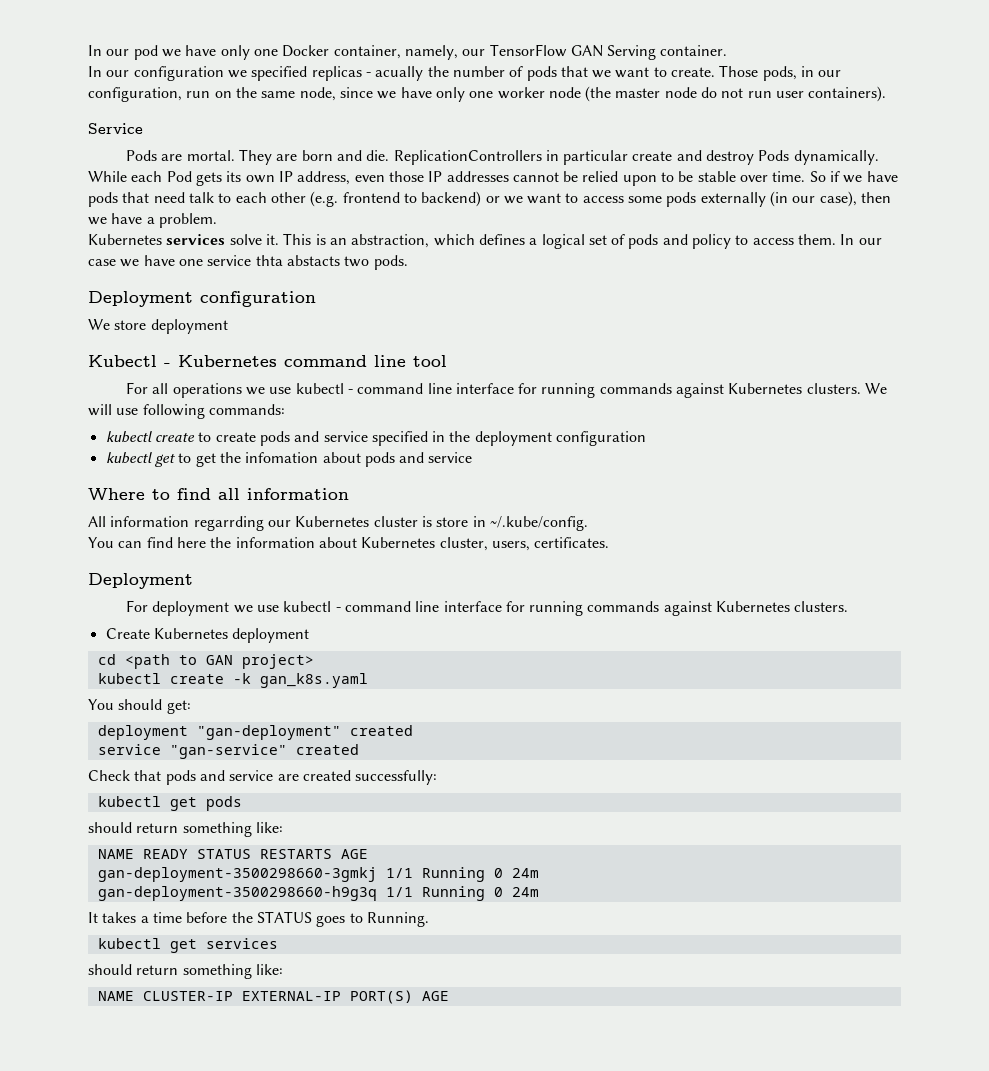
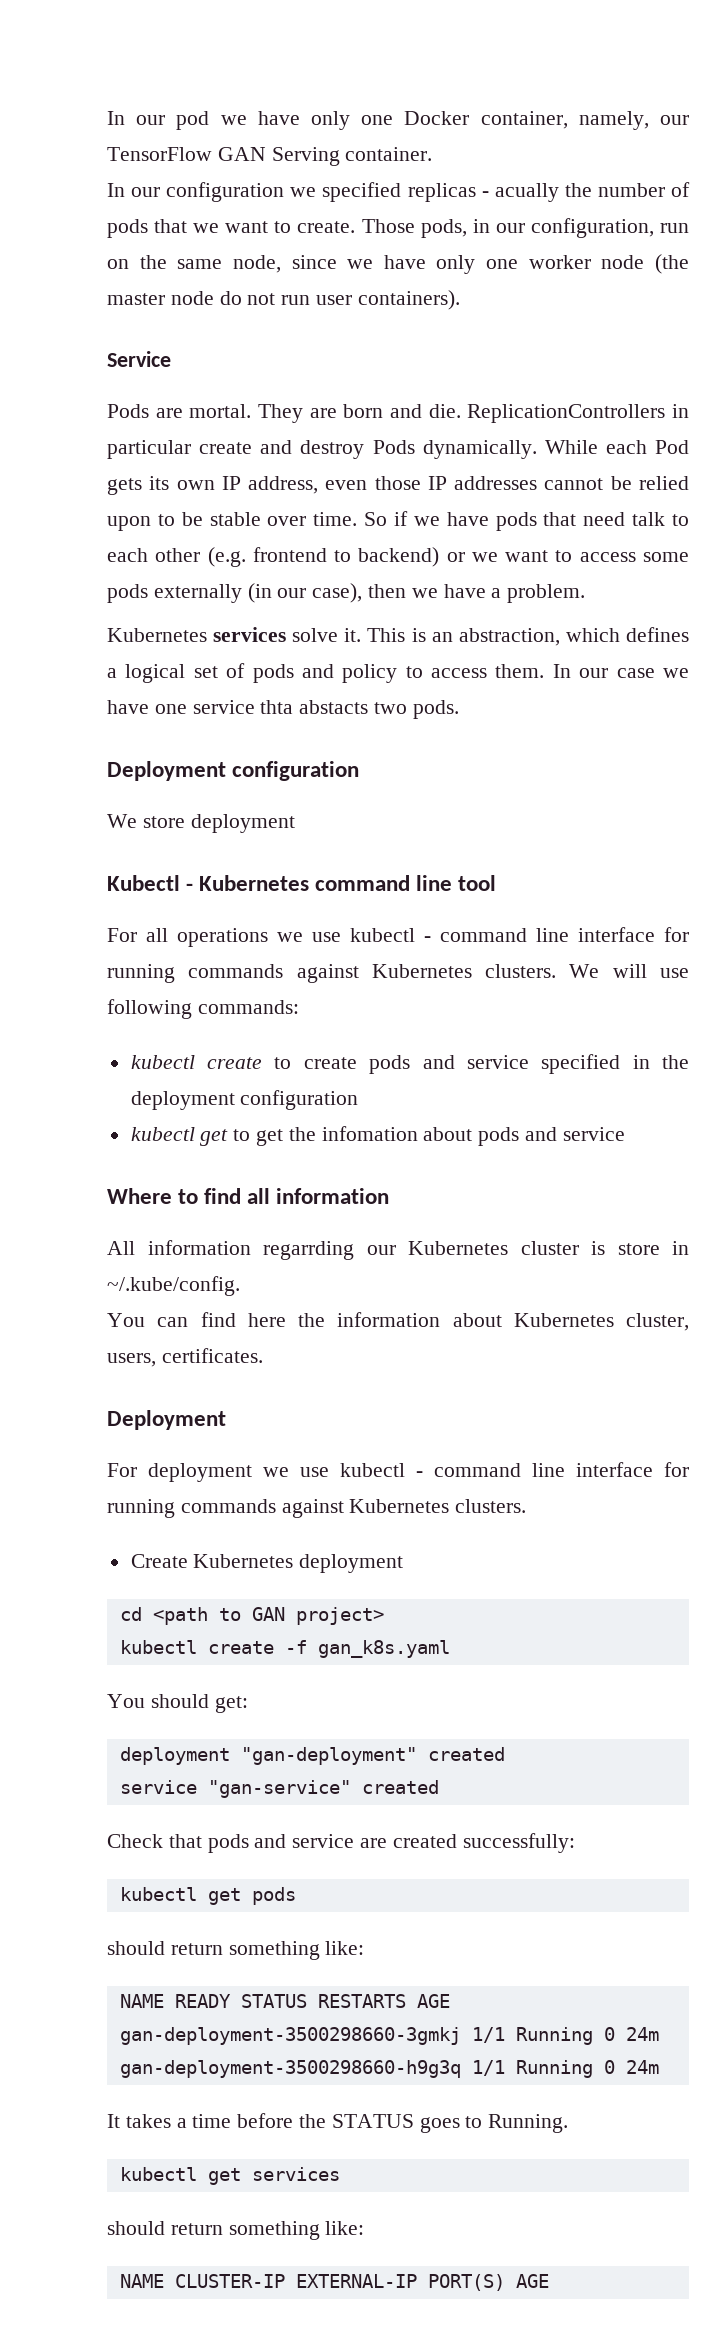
[232,673,251,684] -k -> [284,1640,307,1654] -f

